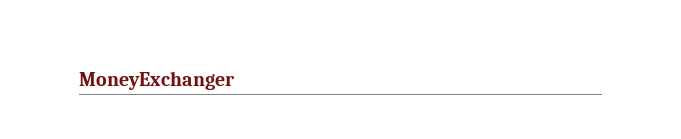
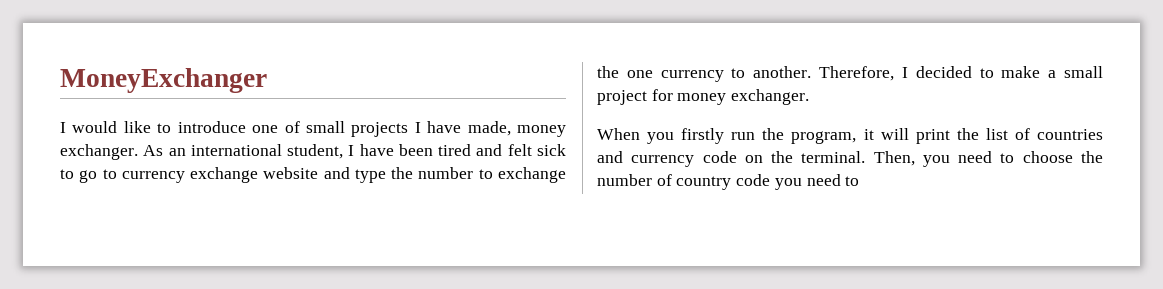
(235, 80) none -> [60,121,566,137] [60,144,566,160] [60,167,566,183] [597,66,1103,82] [597,89,810,105] [597,128,1103,144] [597,151,1103,167] [597,174,860,190] // I would like to introduce one of small projects I have made, money exchanger. As an international student, I have been tired and felt sick to go to currency exchange website and type the number to exchange the one currency to another. Therefore, I decided to make a small project for money exchanger. // When you firstly run the program, it will print the list of countries and currency code on the terminal. Then, you need to choose the number of country code you need to

